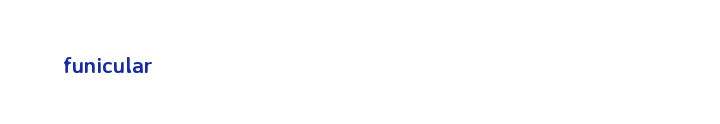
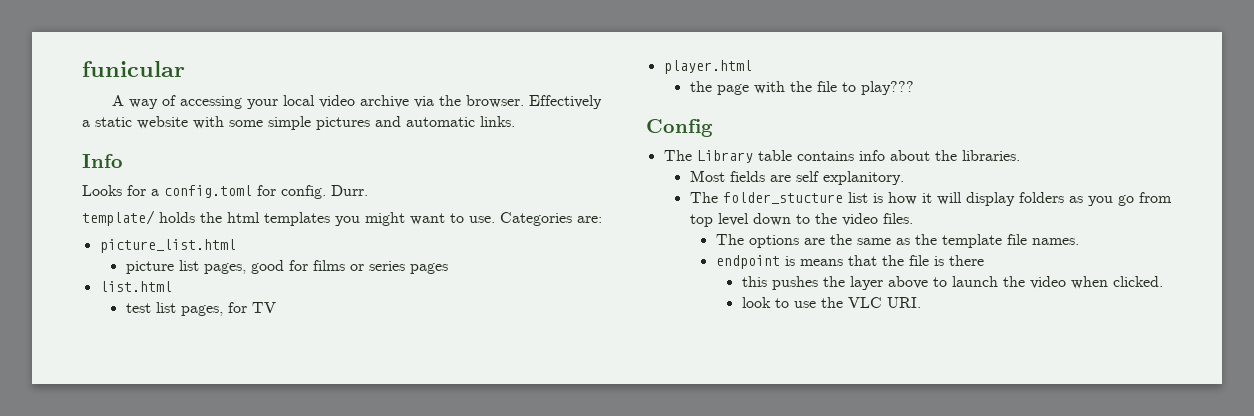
(153, 65) none -> [112,95,603,109] [82,116,515,130] [82,154,123,168] [82,185,368,199] [82,210,602,226] [99,239,236,253] [125,260,448,274] [99,281,172,292] [125,302,276,316] [663,60,752,74] [689,81,914,95] [646,119,713,137] [663,150,1020,163] [689,170,904,185] [689,192,1172,206] [689,213,913,227] [715,234,1079,248] [715,255,984,269] [741,276,1163,290] [741,297,921,308] // A way of accessing your local video archive via the browser. Effectively a static website with some simple pictures and automatic links. // Info // Looks for a config.toml for config. Durr. // template/ holds the html templates you might want to use. Categories are: // picture_list.html // picture list pages, good for films or series pages // list.html // test list pages, for TV // player.html // the page with the file to play??? // Config // The Library table contains info about the libraries. // Most fields are self explanitory. // The folder_stucture list is how it will display folders as you go from top level down to the video files. // The options are the same as the template file names. // endpoint is means that the file is there // this pushes the layer above to launch the video when clicked. // look to use the VLC URI.

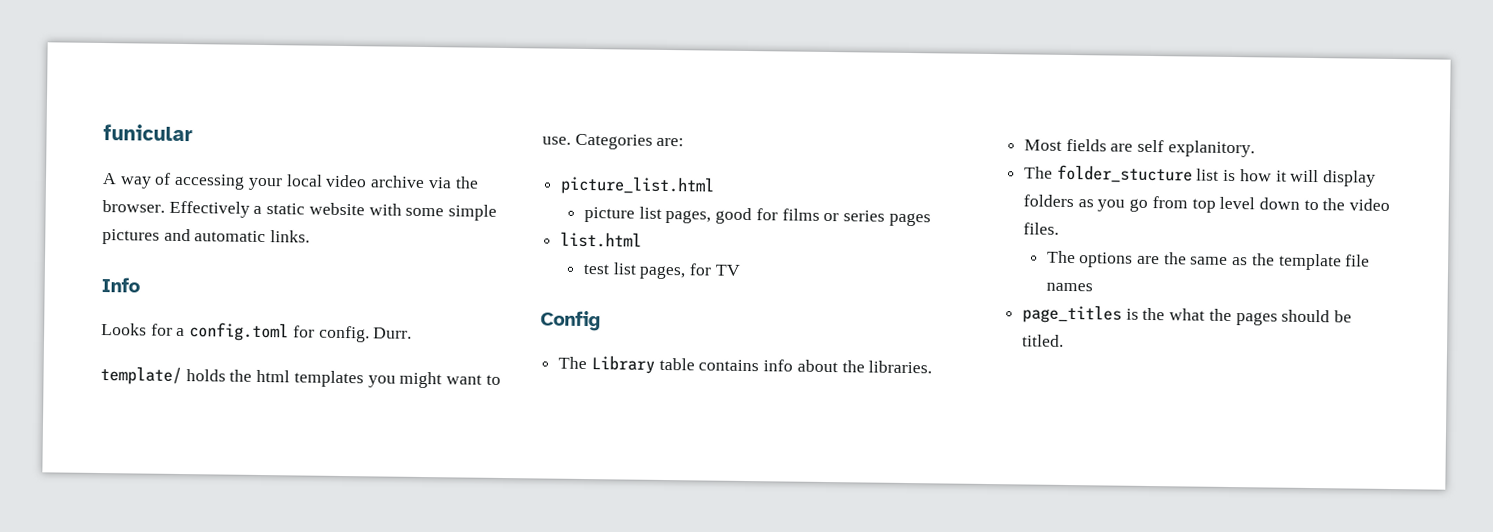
[663,60,752,74] [689,81,914,95] // player.html // the page with the file to play??? -> (741, 270) none
[1031,238,1079,245] [715,255,984,269] [741,276,1163,290] [741,297,921,308] names. // endpoint is means that the file is there // this pushes the layer above to launch the video when clicked. // look to use the VLC URI. -> [1045,282,1093,292] [1021,304,1352,326] [1021,334,1064,347] names // page_titles is the what the pages should be titled.

